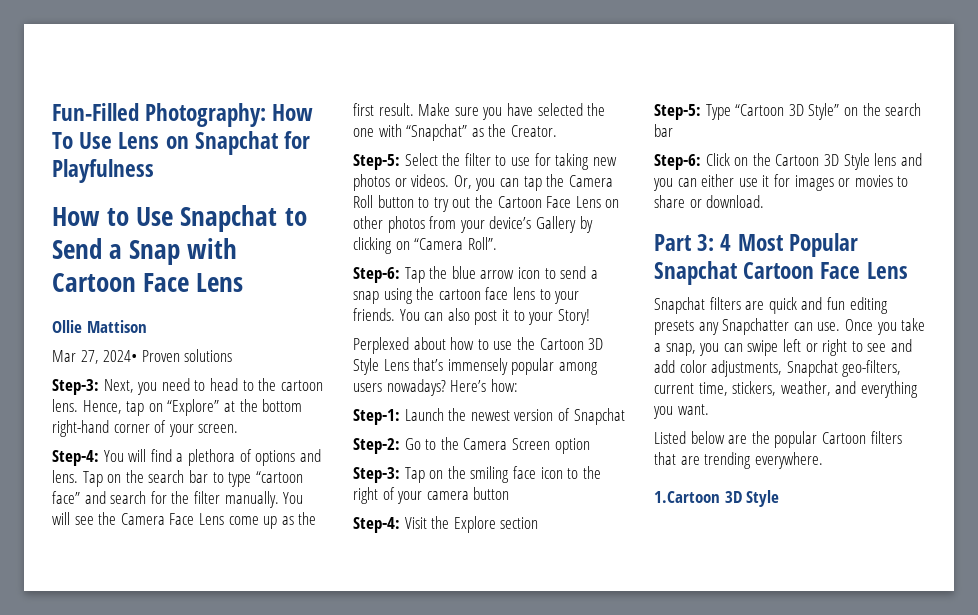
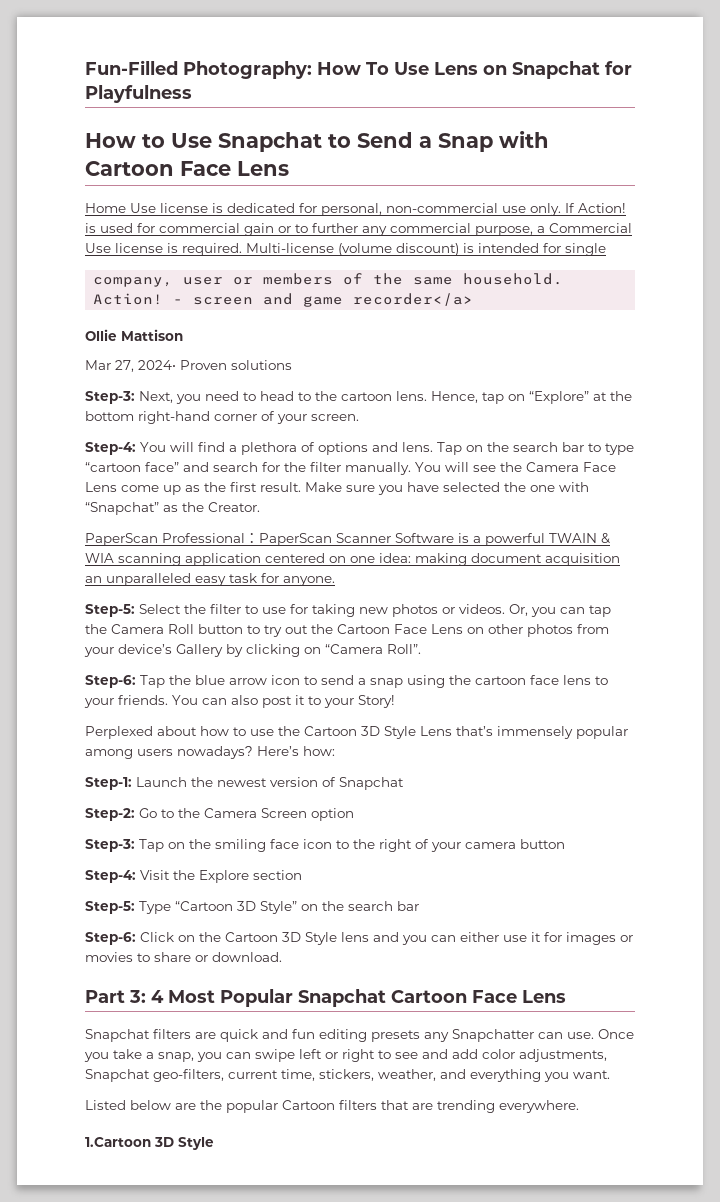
(244, 282) none -> [85,203,626,216] [85,223,632,236] [85,243,606,256] [93,273,564,287] [93,293,474,307] // Home Use license is dedicated for personal, non-commercial use only. If Action! is used for commercial gain or to further any commercial purpose, a Commercial Use license is required. Multi-license (volume discount) is intended for single // company, user or members of the same household. Action! - screen and game recorder</a>
(557, 131) none -> [85,533,610,546] [85,553,620,566] [85,573,335,586] // PaperScan Professional：PaperScan Scanner Software is a powerful TWAIN & WIA scanning application centered on one idea: making document acquisition an unparalleled easy task for anyone.

